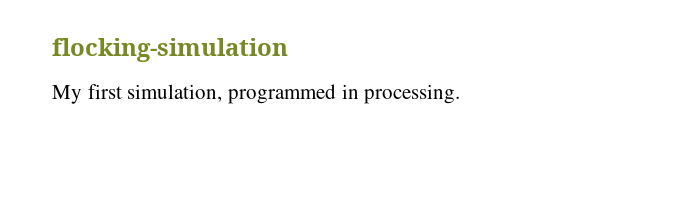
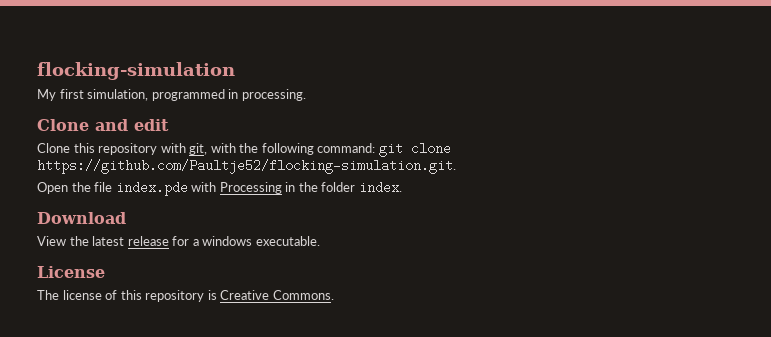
(461, 94) none -> [37,119,169,131] [37,142,451,157] [37,159,456,174] [37,181,402,196] [37,212,126,224] [37,236,320,246] [37,266,105,278] [37,290,334,302] // Clone and edit // Clone this repository with git, with the following command: git clone https://github.com/Paultje52/flocking-simulation.git. // Open the file index.pde with Processing in the folder index. // Download // View the latest release for a windows executable. // License // The license of this repository is Creative Commons.

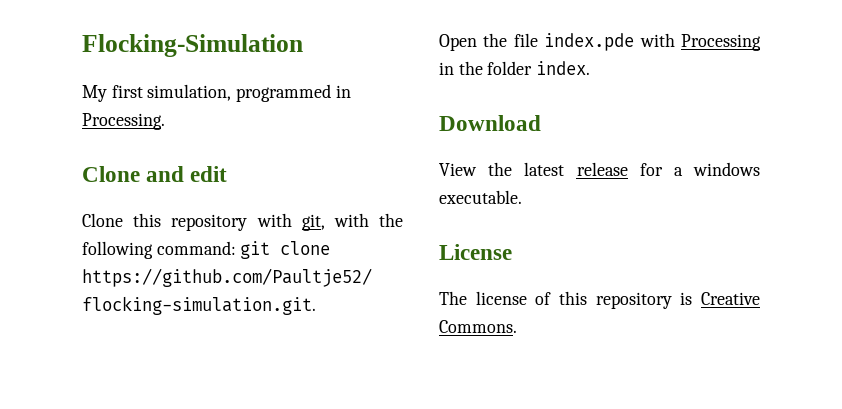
[37,62,235,80] flocking-simulation -> [82,34,303,57] Flocking-Simulation
[241,89,306,101] processing. -> [82,113,165,130] Processing.

